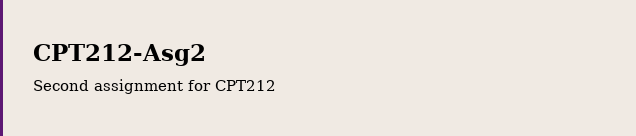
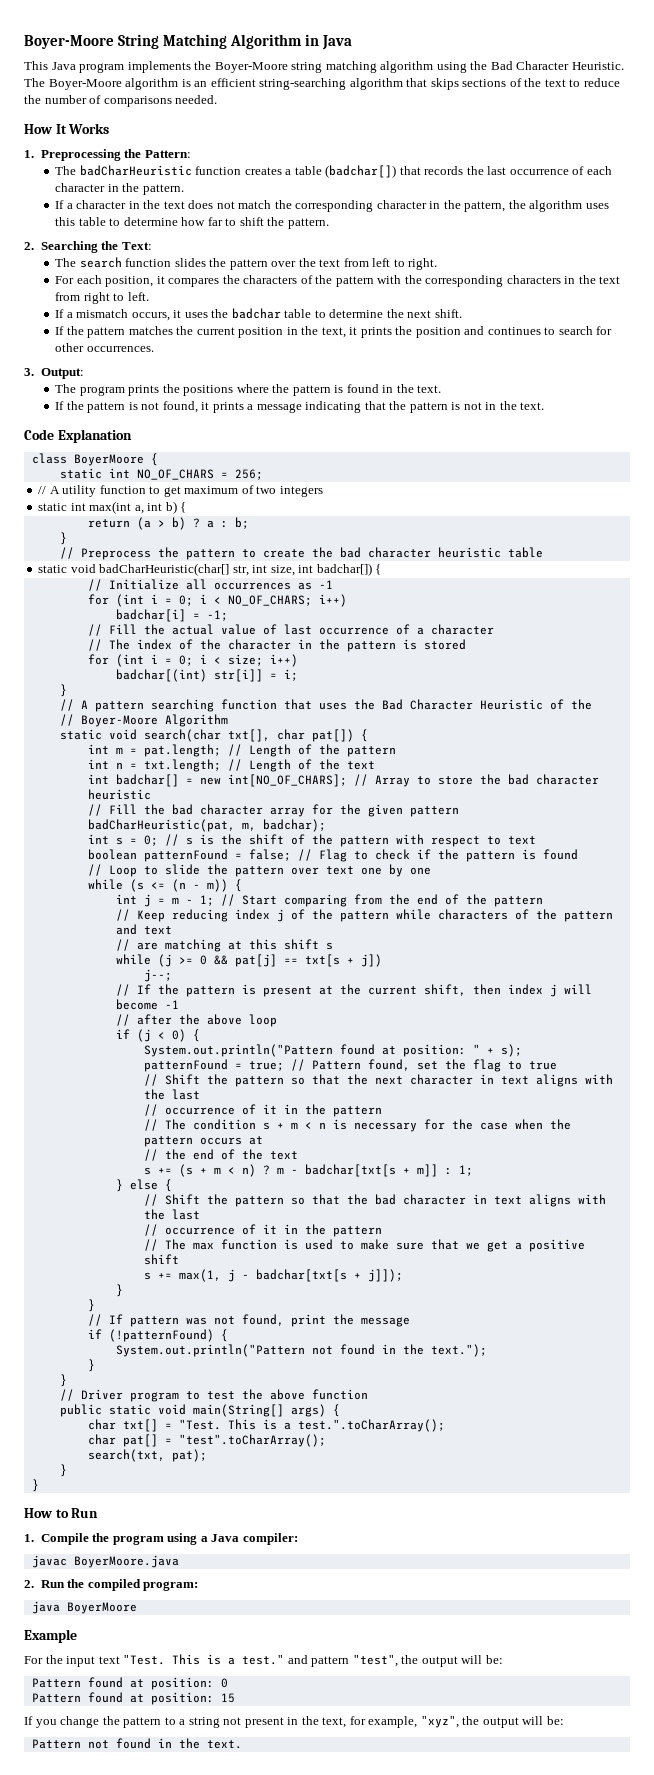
[33,44,206,66] [33,79,276,94] CPT212-Asg2 // Second assignment for CPT212 -> [24,34,352,50] [24,61,624,73] [24,78,620,90] [24,95,218,107] [24,123,110,134] [24,149,191,161] [55,165,612,178] [55,183,184,195] [55,200,609,212] [55,217,329,229] [24,241,152,253] [55,257,438,270] [55,275,621,287] [55,292,149,304] [55,308,462,321] [55,326,613,338] [55,343,154,352] [24,368,84,379] [55,384,442,396] [55,401,545,413] [24,429,132,443] [31,453,158,466] [59,468,263,480] [38,485,323,497] [38,501,187,514] [87,517,249,530] [59,532,67,545] [59,547,543,560] [38,563,382,576] [87,579,333,591] [87,594,347,607] [115,609,228,622] [87,624,494,636] [87,639,466,652] [87,654,298,667] [115,669,298,682] [59,684,67,697] [59,699,592,712] [59,714,228,727] [59,729,368,742] [87,744,396,757] [87,759,375,772] [87,774,599,787] [87,789,151,800] [87,804,459,817] [87,819,326,832] [87,834,536,847] [87,849,578,862] [87,864,431,877] [87,879,242,892] [115,894,543,907] [115,909,613,922] [115,924,172,935] [115,939,333,952] [115,954,382,967] [143,969,172,982] [115,984,592,997] [115,999,179,1010] [115,1014,277,1027] [115,1029,200,1042] [143,1044,522,1057] [143,1059,557,1072] [143,1074,613,1087] [143,1089,200,1100] [143,1104,382,1117] [143,1119,571,1132] [143,1136,263,1147] [143,1149,298,1161] [143,1164,473,1177] [115,1179,172,1192] [143,1194,606,1207] [143,1209,200,1220] [143,1224,382,1237] [143,1239,585,1252] [143,1254,179,1265] [143,1269,403,1282] [115,1284,123,1297] [87,1299,95,1312] [87,1314,410,1327] [87,1329,228,1342] [115,1344,487,1357] [87,1359,95,1372] [59,1374,67,1387] [59,1389,368,1402] [59,1404,340,1417] [87,1419,445,1432] [87,1434,326,1447] [87,1449,207,1462] [59,1464,67,1477] [31,1479,39,1492] [24,1508,99,1518] [24,1533,298,1545] [31,1555,179,1568] [24,1579,199,1591] [31,1601,137,1614] [24,1629,77,1643] [24,1654,503,1667] [31,1677,228,1690] [31,1692,235,1705] [24,1715,564,1728] [31,1738,242,1749] Boyer-Moore String Matching Algorithm in Java // This Java program implements the Boyer-Moore string matching algorithm using the Bad Character Heuristic. The Boyer-Moore algorithm is an efficient string-searching algorithm that skips sections of the text to reduce the number of comparisons needed. // How It Works // 1. Preprocessing the Pattern: // The badCharHeuristic function creates a table (badchar[]) that records the last occurrence of each character in the pattern. // If a character in the text does not match the corresponding character in the pattern, the algorithm uses this table to determine how far to shift the pattern. // 2. Searching the Text: // The search function slides the pattern over the text from left to right. // For each position, it compares the characters of the pattern with the corresponding characters in the text from right to left. // If a mismatch occurs, it uses the badchar table to determine the next shift. // If the pattern matches the current position in the text, it prints the position and continues to search for other occurrences. // 3. Output: // The program prints the positions where the pattern is found in the text. // If the pattern is not found, it prints a message indicating that the pattern is not in the text. // Code Explanation // class BoyerMoore { // static int NO_OF_CHARS = 256; // // A utility function to get maximum of two integers // static int max(int a, int b) { // return (a > b) ? a : b; // } // // Preprocess the pattern to create the bad character heuristic table // static void badCharHeuristic(char[] str, int size, int badchar[]) { // // Initialize all occurrences as -1 // for (int i = 0; i < NO_OF_CHARS; i++) // badchar[i] = -1; // // Fill the actual value of last occurrence of a character // // The index of the character in the pattern is stored // for (int i = 0; i < size; i++) // badchar[(int) str[i]] = i; // } // // A pattern searching function that uses the Bad Character Heuristic of the // // Boyer-Moore Algorithm // static void search(char txt[], char pat[]) { // int m = pat.length; // Length of the pattern // int n = txt.length; // Length of the text // int badchar[] = new int[NO_OF_CHARS]; // Array to store the bad character heuristic // // Fill the bad character array for the given pattern // badCharHeuristic(pat, m, badchar); // int s = 0; // s is the shift of the pattern with respect to text // boolean patternFound = false; // Flag to check if the pattern is found // // Loop to slide the pattern over text one by one // while (s <= (n - m)) { // int j = m - 1; // Start comparing from the end of the pattern // // Keep reducing index j of the pattern while characters of the pattern and text // // are matching at this shift s // while (j >= 0 && pat[j] == txt[s + j]) // j--; // // If the pattern is present at the current shift, then index j will become -1 // // after the above loop // if (j < 0) { // System.out.println("Pattern found at position: " + s); // patternFound = true; // Pattern found, set the flag to true // // Shift the pattern so that the next character in text aligns with the last // // occurrence of it in the pattern // // The condition s + m < n is necessary for the case when the pattern occurs at // // the end of the text // s += (s + m < n) ? m - badchar[txt[s + m]] : 1; // } else { // // Shift the pattern so that the bad character in text aligns with the last // // occurrence of it in the pattern // // The max function is used to make sure that we get a positive shift // s += max(1, j - badchar[txt[s + j]]); // } // } // // If pattern was not found, print the message // if (!patternFound) { // System.out.println("Pattern not found in the text."); // } // } // // Driver program to test the above function // public static void main(String[] args) { // char txt[] = "Test. This is a test.".toCharArray(); // char pat[] = "test".toCharArray(); // search(txt, pat); // } // } // How to Run // 1. Compile the program using a Java compiler: // javac BoyerMoore.java // 2. Run the compiled program: // java BoyerMoore // Example // For the input text "Test. This is a test." and pattern "test", the output will be: // Pattern found at position: 0 // Pattern found at position: 15 // If you change the pattern to a string not present in the text, for example, "xyz", the output will be: // Pattern not found in the text.

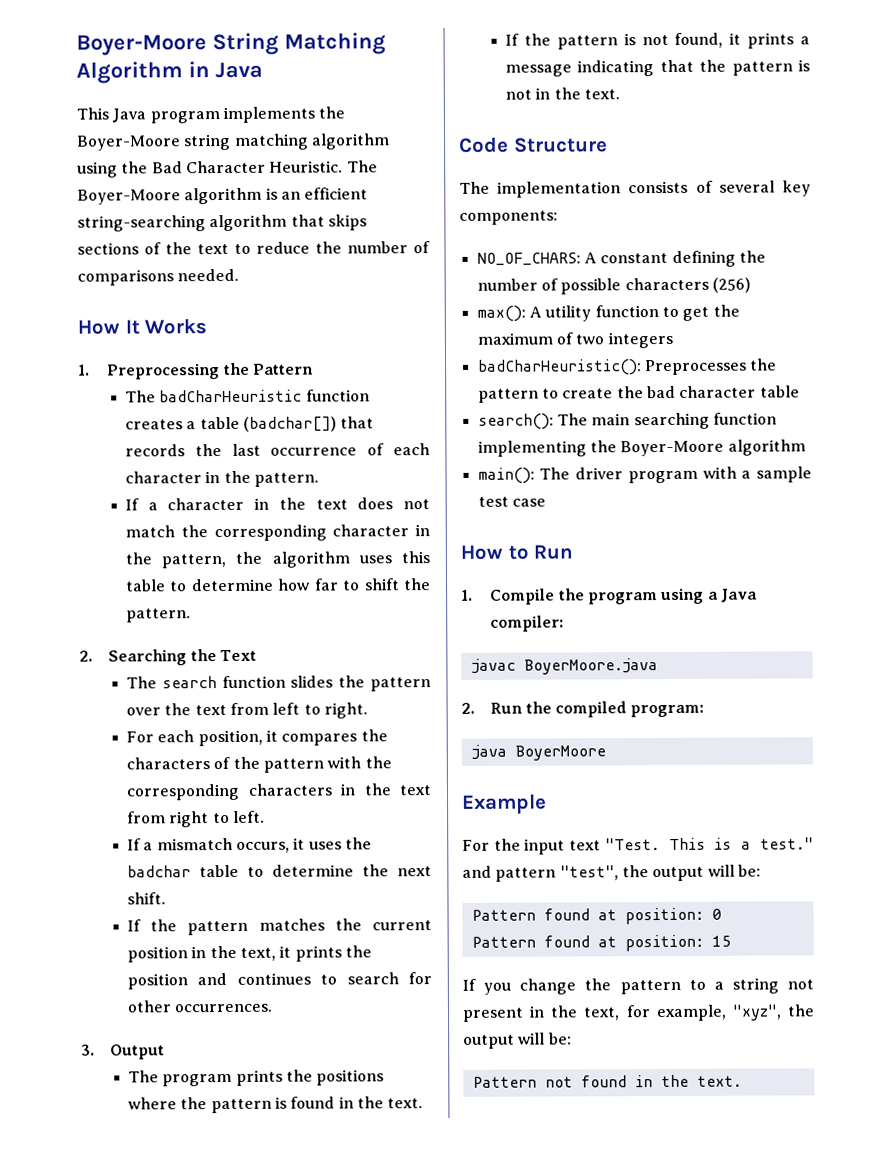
[144,150,191,158] Pattern: -> [253,363,315,375] Pattern
[121,242,152,250] Text: -> [220,649,258,662] Text
[40,368,84,379] Output: -> [110,1044,166,1060] Output
[57,429,132,443] [31,453,158,466] [59,468,263,480] [38,486,47,494] Explanation // class BoyerMoore { // static int NO_OF_CHARS = 256; // // -> [513,137,608,153] [459,180,811,198] [459,210,558,225] [476,250,766,267] [476,277,751,295] [476,305,526,322] Structure // The implementation consists of several key components: // NO_OF_CHARS: A constant defining the number of possible characters (256) // max():
(181, 491) none -> [712,304,740,317] the
[38,501,187,514] [87,517,249,530] [59,532,67,545] [59,547,151,560] static int max(int a, int b) { // return (a > b) ? a : b; // } // // Preprocess -> [477,359,747,376] badCharHeuristic(): Preprocesses
[437,547,501,558] heuristic -> (757, 391) none
[38,563,382,576] [87,579,333,591] [87,594,347,607] [115,609,228,622] [87,624,494,636] [87,639,466,652] [87,654,298,667] [115,669,298,682] [59,684,67,697] [59,699,592,712] [59,714,228,727] [59,729,368,742] [87,744,396,757] [87,759,375,772] [87,774,599,787] [87,789,151,800] [87,804,459,817] [87,819,326,832] [87,834,536,847] [87,849,578,862] [87,864,431,877] [87,879,242,892] [115,894,543,907] [115,909,613,922] [115,924,172,935] [115,939,333,952] [115,954,382,967] [143,969,172,982] [115,984,592,997] [115,999,179,1010] [115,1014,277,1027] [115,1029,200,1042] [143,1044,522,1057] [143,1059,557,1072] [143,1074,613,1087] [143,1089,200,1100] [143,1104,382,1117] [143,1119,571,1132] [143,1136,263,1147] [143,1149,298,1161] [143,1164,473,1177] [115,1179,172,1192] [143,1194,606,1207] [143,1209,200,1220] [143,1224,382,1237] [143,1239,585,1252] [143,1254,179,1265] [143,1269,403,1282] [115,1284,123,1297] [87,1299,95,1312] [87,1314,410,1327] [87,1329,228,1342] [115,1344,487,1357] [87,1359,95,1372] [59,1374,67,1387] [59,1389,368,1402] [59,1404,340,1417] [87,1419,445,1432] [87,1434,326,1447] [87,1449,207,1462] [59,1464,67,1477] [31,1479,39,1492] static void badCharHeuristic(char[] str, int size, int badchar[]) { // // Initialize all occurrences as -1 // for (int i = 0; i < NO_OF_CHARS; i++) // badchar[i] = -1; // // Fill the actual value of last occurrence of a character // // The index of the character in the pattern is stored // for (int i = 0; i < size; i++) // badchar[(int) str[i]] = i; // } // // A pattern searching function that uses the Bad Character Heuristic of the // // Boyer-Moore Algorithm // static void search(char txt[], char pat[]) { // int m = pat.length; // Length of the pattern // int n = txt.length; // Length of the text // int badchar[] = new int[NO_OF_CHARS]; // Array to store the bad character heuristic // // Fill the bad character array for the given pattern // badCharHeuristic(pat, m, badchar); // int s = 0; // s is the shift of the pattern with respect to text // boolean patternFound = false; // Flag to check if the pattern is found // // Loop to slide the pattern over text one by one // while (s <= (n - m)) { // int j = m - 1; // Start comparing from the end of the pattern // // Keep reducing index j of the pattern while characters of the pattern and text // // are matching at this shift s // while (j >= 0 && pat[j] == txt[s + j]) // j--; // // If the pattern is present at the current shift, then index j will become -1 // // after the above loop // if (j < 0) { // System.out.println("Pattern found at position: " + s); // patternFound = true; // Pattern found, set the flag to true // // Shift the pattern so that the next character in text aligns with the last // // occurrence of it in the pattern // // The condition s + m < n is necessary for the case when the pattern occurs at // // the end of the text // s += (s + m < n) ? m - badchar[txt[s + m]] : 1; // } else { // // Shift the pattern so that the bad character in text aligns with the last // // occurrence of it in the pattern // // The max function is used to make sure that we get a positive shift // s += max(1, j - badchar[txt[s + j]]); // } // } // // If pattern was not found, print the message // if (!patternFound) { // System.out.println("Pattern not found in the text."); // } // } // // Driver program to test the above function // public static void main(String[] args) { // char txt[] = "Test. This is a test.".toCharArray(); // char pat[] = "test".toCharArray(); // search(txt, pat); // } // } -> [477,412,777,430] [477,439,806,457] [477,466,812,484] [477,496,546,507] search(): The main searching function implementing the Boyer-Moore algorithm // main(): The driver program with a sample test case

